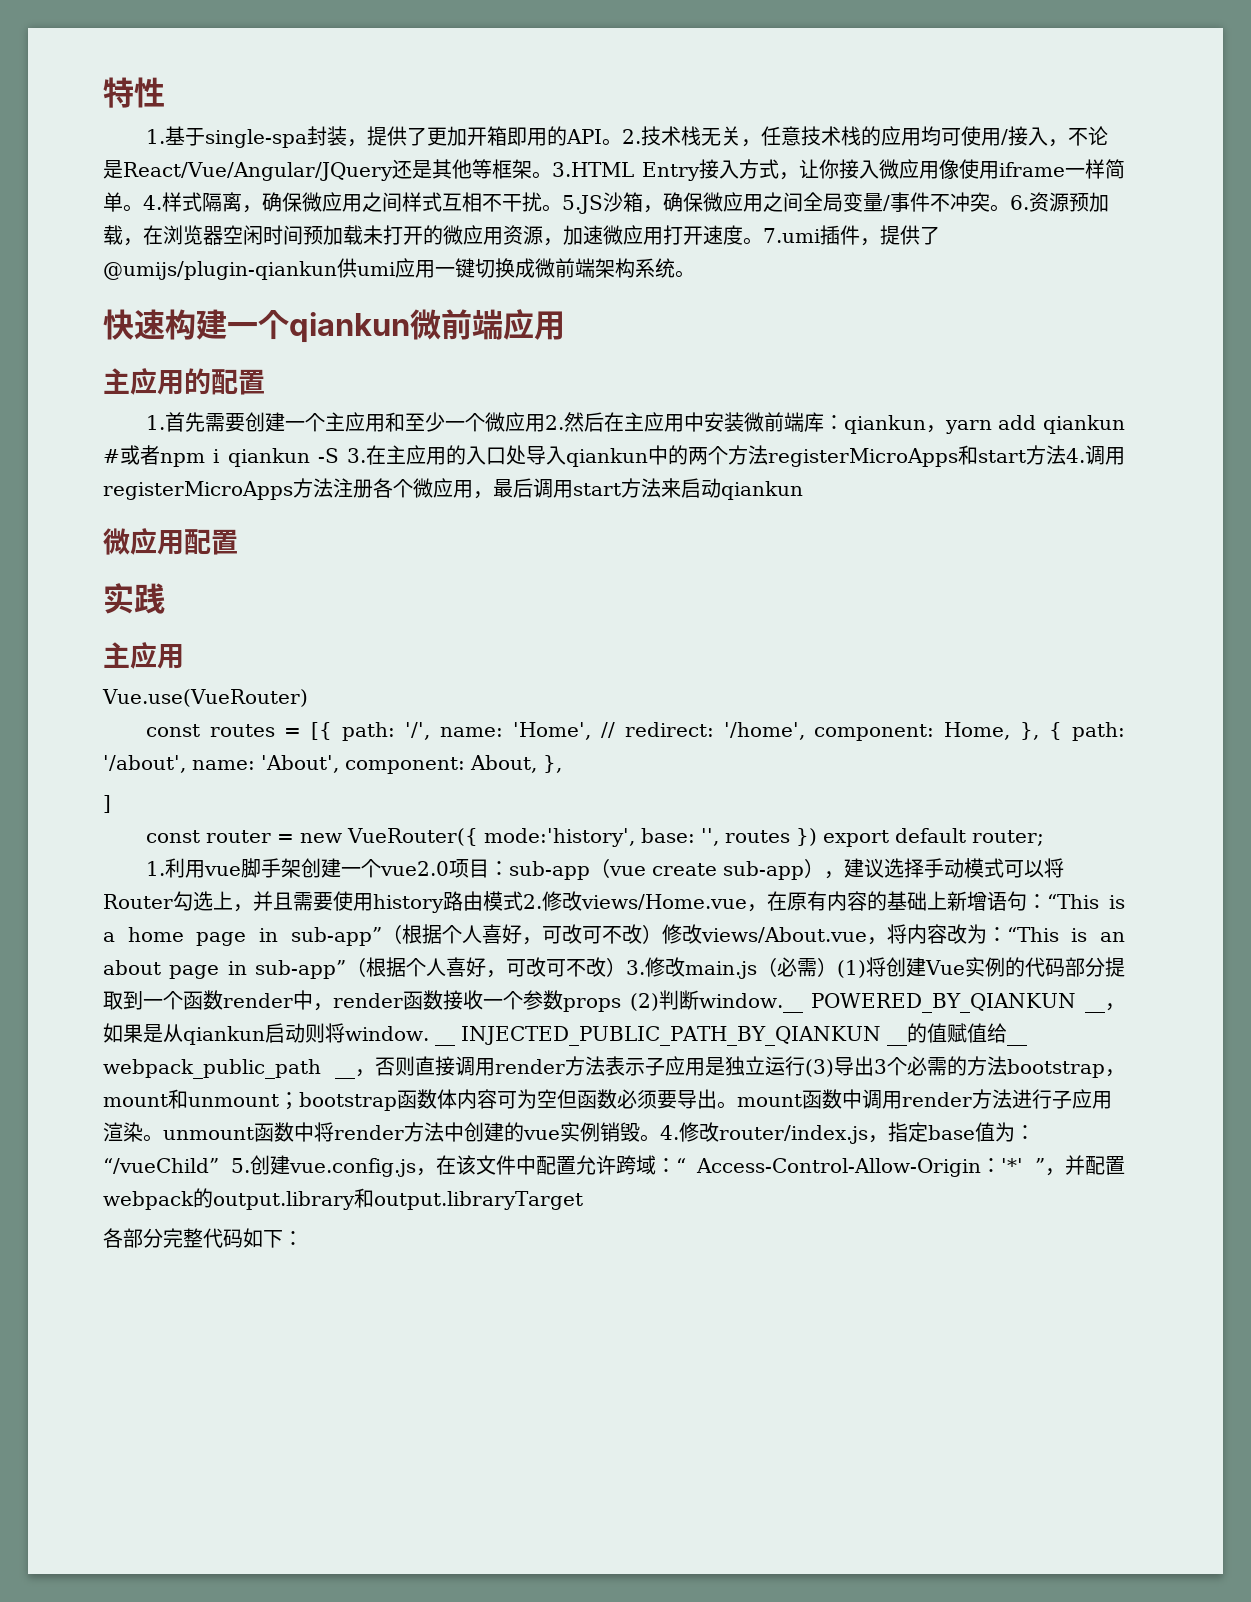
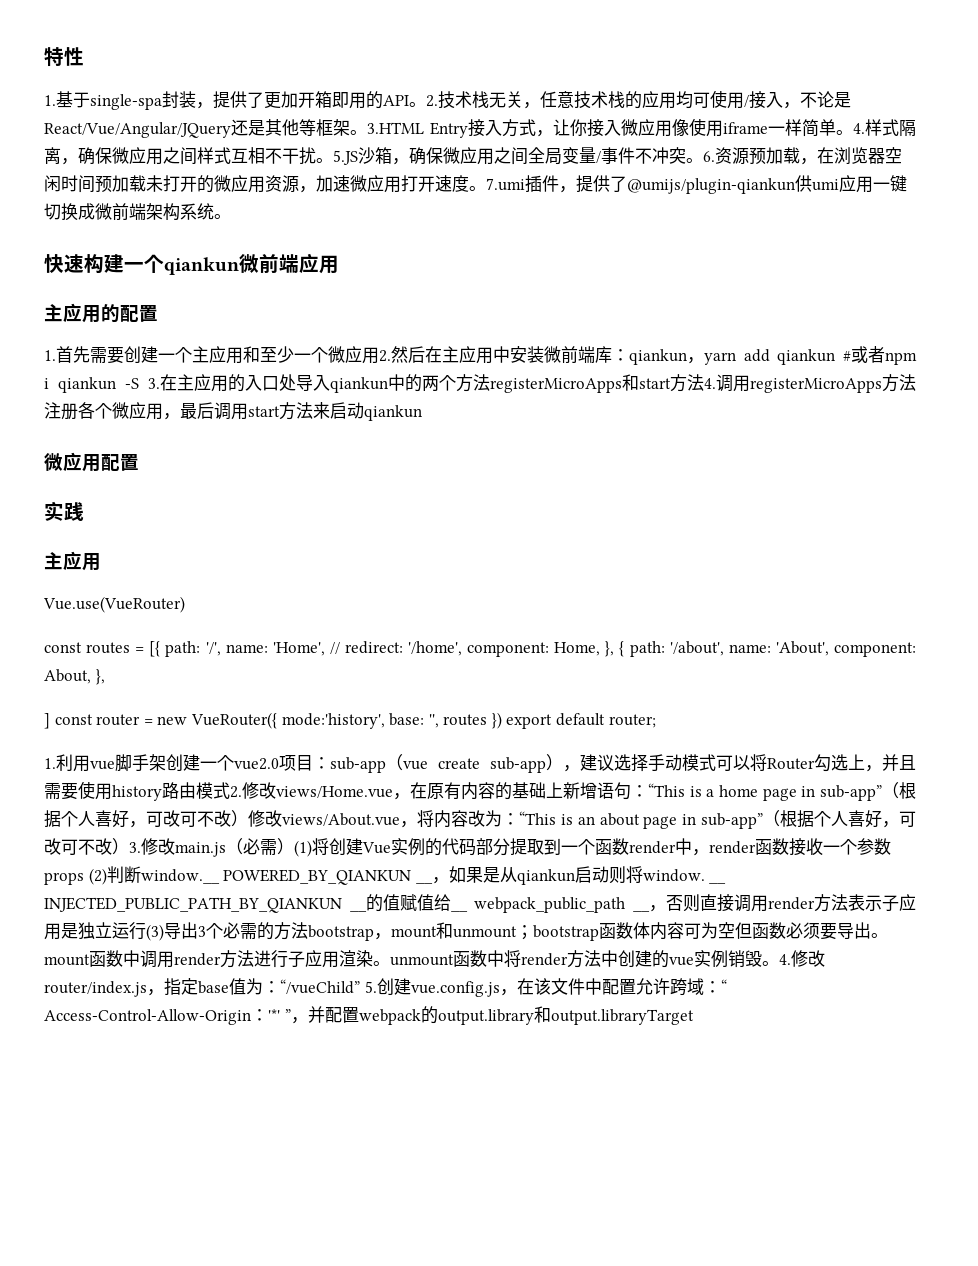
(111, 804) // -> (50, 721) none
[103,1228,303,1248] // 各部分完整代码如下： -> (694, 1017) none

